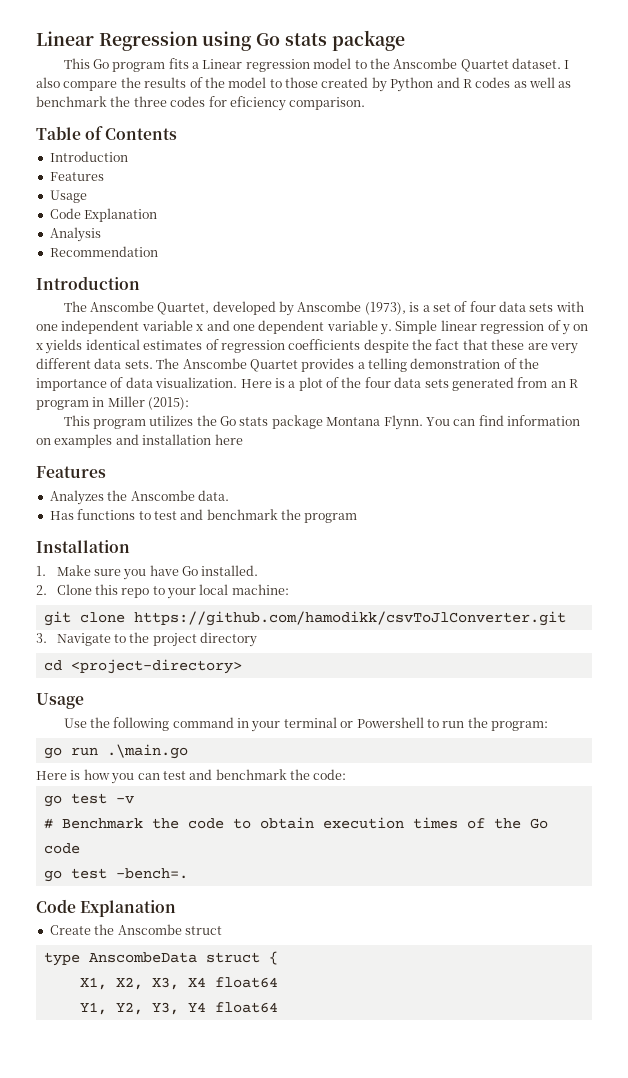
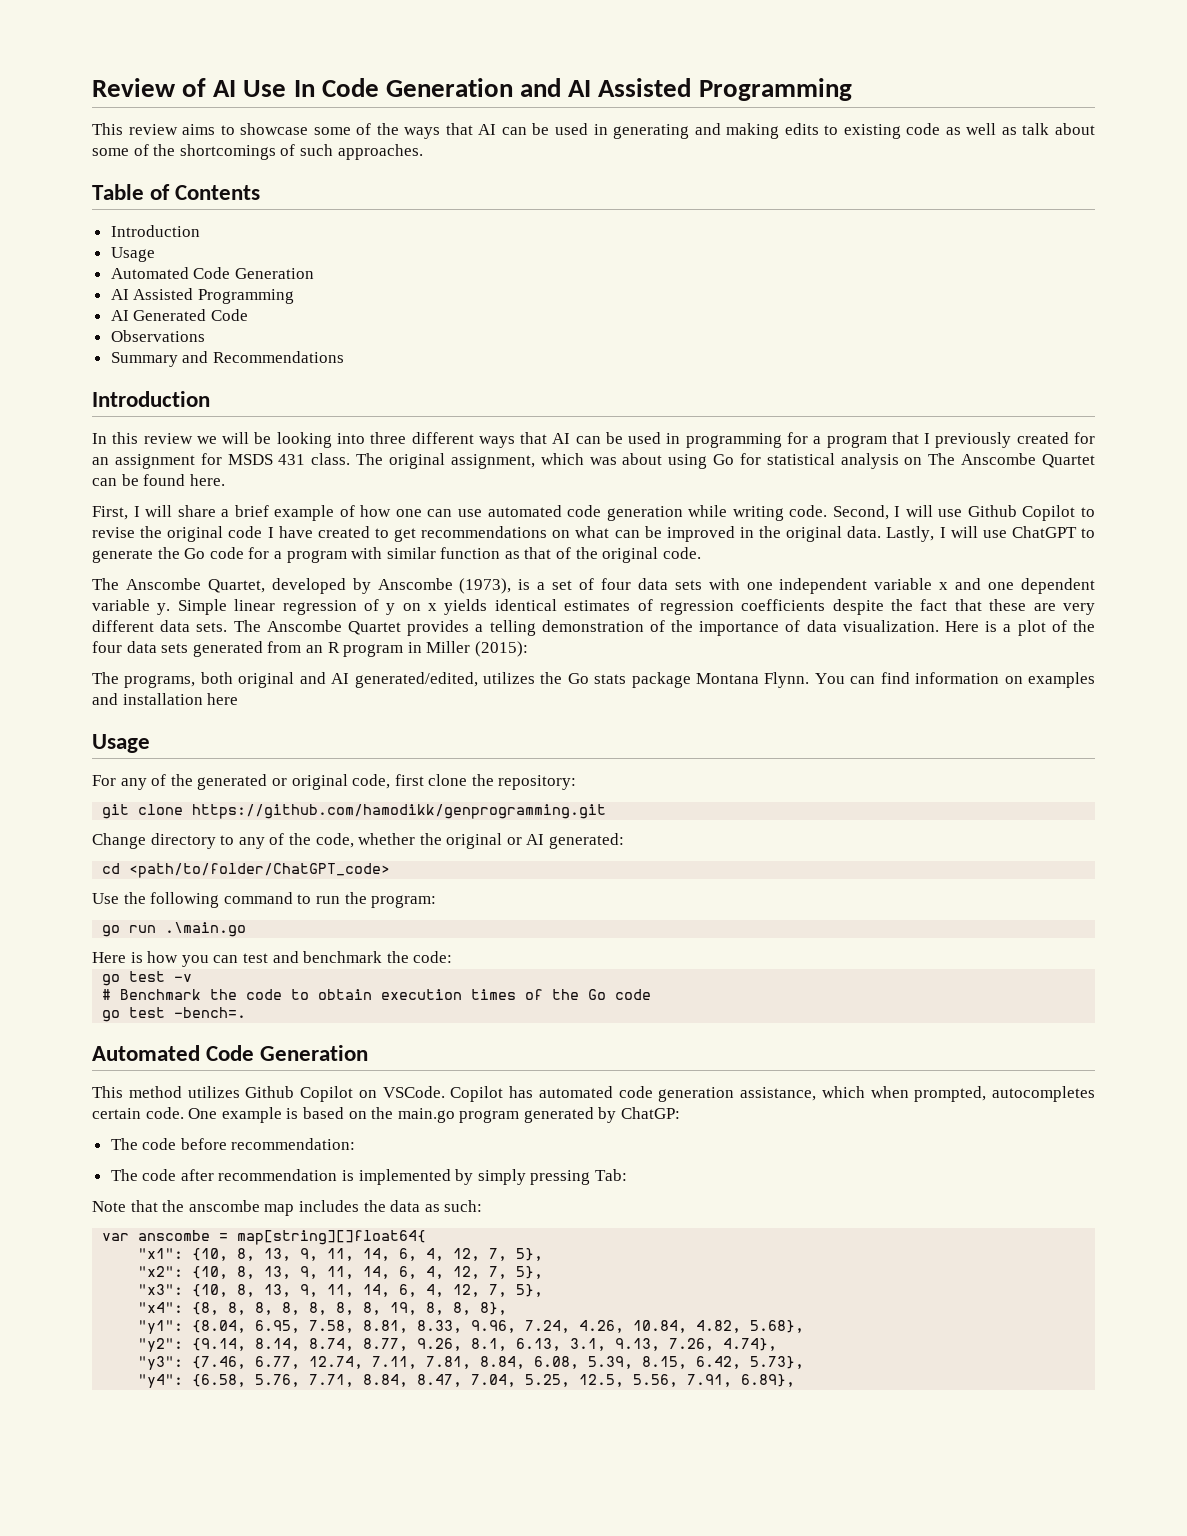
[36,30,405,51] [63,58,570,72] [36,77,572,92] [36,96,366,111] Linear Regression using Go stats package // This Go program fits a Linear regression model to the Anscombe Quartet dataset. I also compare the results of the model to those created by Python and R codes as well as benchmark the three codes for eficiency comparison. -> [92,78,852,101] [92,123,1096,139] [92,144,423,160] Review of AI Use In Code Generation and AI Assisted Programming // This review aims to showcase some of the ways that AI can be used in generating and making edits to existing code as well as talk about some of the shortcomings of such approaches.
[49,172,104,181] [49,190,87,203] [49,208,158,222] [49,227,101,242] [49,246,158,257] [36,276,140,290] // Features // Usage // Code Explanation // Analysis // Recommendation // Introduction -> [110,247,155,262] [110,267,314,279] [110,288,294,304] [110,309,248,321] [110,330,205,342] [110,351,344,367] [92,391,210,407] [92,432,1095,448] [92,453,1096,469] [92,474,225,486] [92,505,1095,521] [92,526,1095,542] [92,547,701,563] // Usage // Automated Code Generation // AI Assisted Programming // AI Generated Code // Observations // Summary and Recommendations // Introduction // In this review we will be looking into three different ways that AI can be used in programming for a program that I previously created for an assignment for MSDS 431 class. The original assignment, which was about using Go for statistical analysis on The Anscombe Quartet can be found here. // First, I will share a brief example of how one can use automated code generation while writing code. Second, I will use Github Copilot to revise the original code I have created to get recommendations on what can be improved in the original data. Lastly, I will use ChatGPT to generate the Go code for a program with similar function as that of the original code.
[63,415,146,429] This program -> [92,672,478,688] The programs, both original and AI generated/edited,
[36,466,106,478] [49,490,229,505] [49,509,358,523] [36,540,130,553] [36,565,259,580] [36,584,289,599] [43,611,566,626] [36,632,258,647] Features // Analyzes the Anscombe data. // Has functions to test and benchmark the program // Installation // 1. Make sure you have Go installed. // 2. Clone this repo to your local machine: // git clone https://github.com/hamodikk/csvToJlConverter.git // 3. Navigate to the project directory -> [92,734,150,753] [92,774,577,790] [102,804,607,819] [92,833,625,849] Usage // For any of the generated or original code, first clone the repository: // git clone https://github.com/hamodikk/genprogramming.git // Change directory to any of the code, whether the original or AI generated:
[70,659,242,674] [36,693,84,709] <project-directory> // Usage -> [129,863,391,878] <path/to/folder/ChatGPT_code>
[237,717,424,732] in your terminal or Powershell -> (293, 898) none
[36,899,177,917] [49,924,222,935] [43,951,278,966] [79,977,278,990] [79,1002,278,1015] Code Explanation // Create the Anscombe struct // type AnscombeData struct { // X1, X2, X3, X4 float64 // Y1, Y2, Y3, Y4 float64 -> [92,1045,369,1061] [92,1086,1095,1102] [92,1107,681,1123] [110,1138,356,1150] [110,1169,628,1185] [92,1200,483,1216] [102,1230,427,1245] [138,1248,544,1261] [138,1266,544,1279] [138,1284,544,1297] [138,1302,508,1315] [138,1320,805,1334] [138,1338,778,1352] [138,1356,805,1370] [138,1374,796,1388] Automated Code Generation // This method utilizes Github Copilot on VSCode. Copilot has automated code generation assistance, which when prompted, autocompletes certain code. One example is based on the main.go program generated by ChatGP: // The code before recommendation: // The code after recommendation is implemented by simply pressing Tab: // Note that the anscombe map includes the data as such: // var anscombe = map[string][]float64{ // "x1": {10, 8, 13, 9, 11, 14, 6, 4, 12, 7, 5}, // "x2": {10, 8, 13, 9, 11, 14, 6, 4, 12, 7, 5}, // "x3": {10, 8, 13, 9, 11, 14, 6, 4, 12, 7, 5}, // "x4": {8, 8, 8, 8, 8, 8, 8, 19, 8, 8, 8}, // "y1": {8.04, 6.95, 7.58, 8.81, 8.33, 9.96, 7.24, 4.26, 10.84, 4.82, 5.68}, // "y2": {9.14, 8.14, 8.74, 8.77, 9.26, 8.1, 6.13, 3.1, 9.13, 7.26, 4.74}, // "y3": {7.46, 6.77, 12.74, 7.11, 7.81, 8.84, 6.08, 5.39, 8.15, 6.42, 5.73}, // "y4": {6.58, 5.76, 7.71, 8.84, 8.47, 7.04, 5.25, 12.5, 5.56, 7.91, 6.89},

